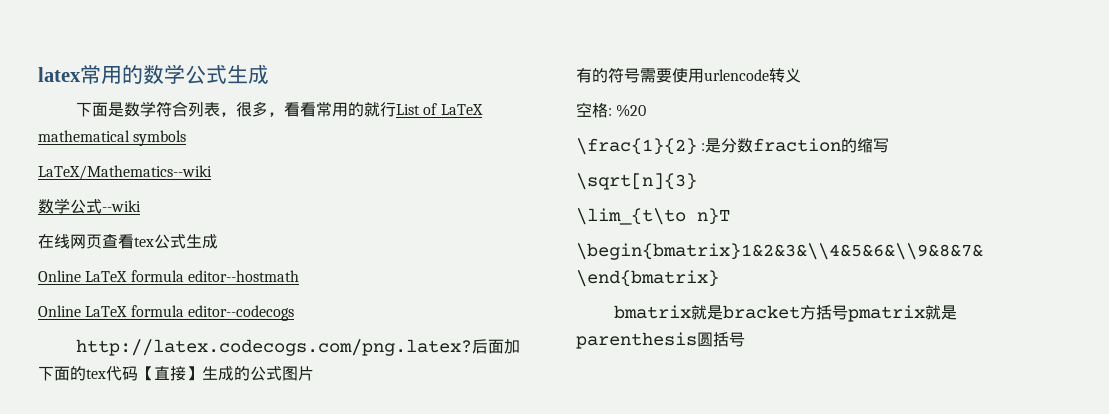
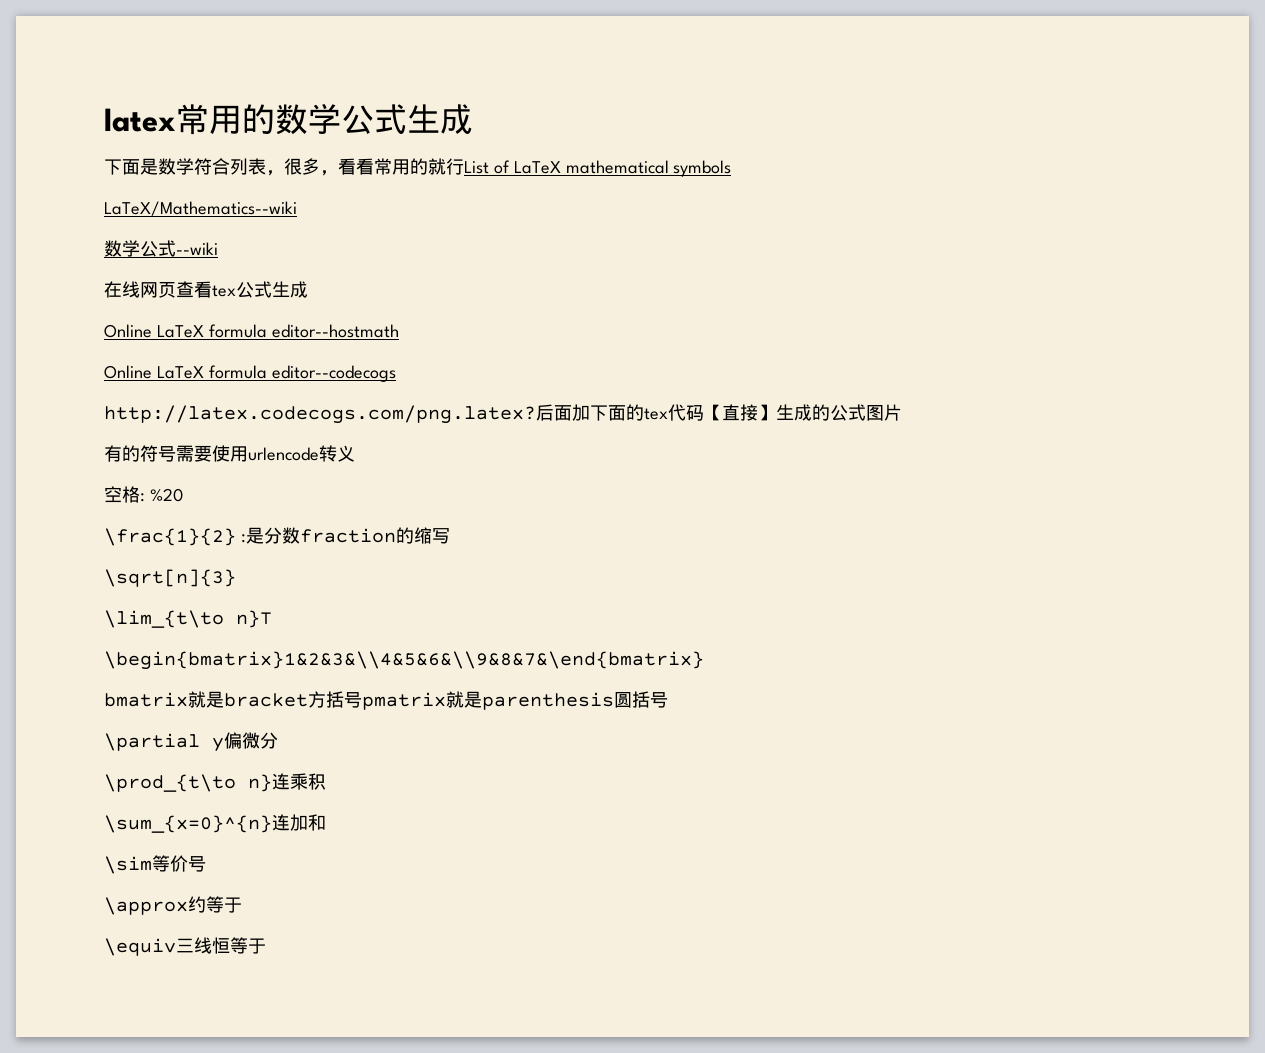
(745, 339) none -> [104,732,278,752] [104,773,326,792] [104,814,326,833] [104,855,206,874] [104,896,242,915] [104,937,266,956] // \partial y偏微分 // \prod_{t\to n}连乘积 // \sum_{x=0}^{n}连加和 // \sim等价号 // \approx约等于 // \equiv三线恒等于

